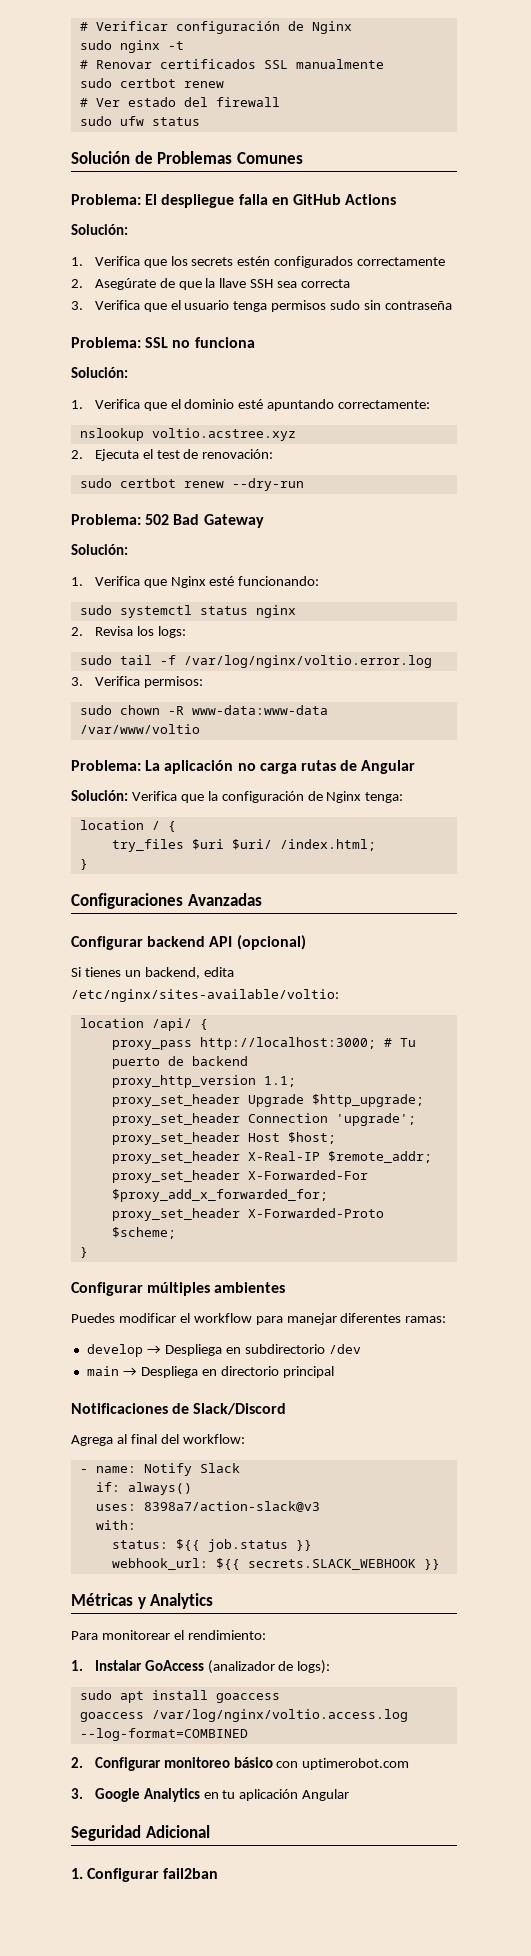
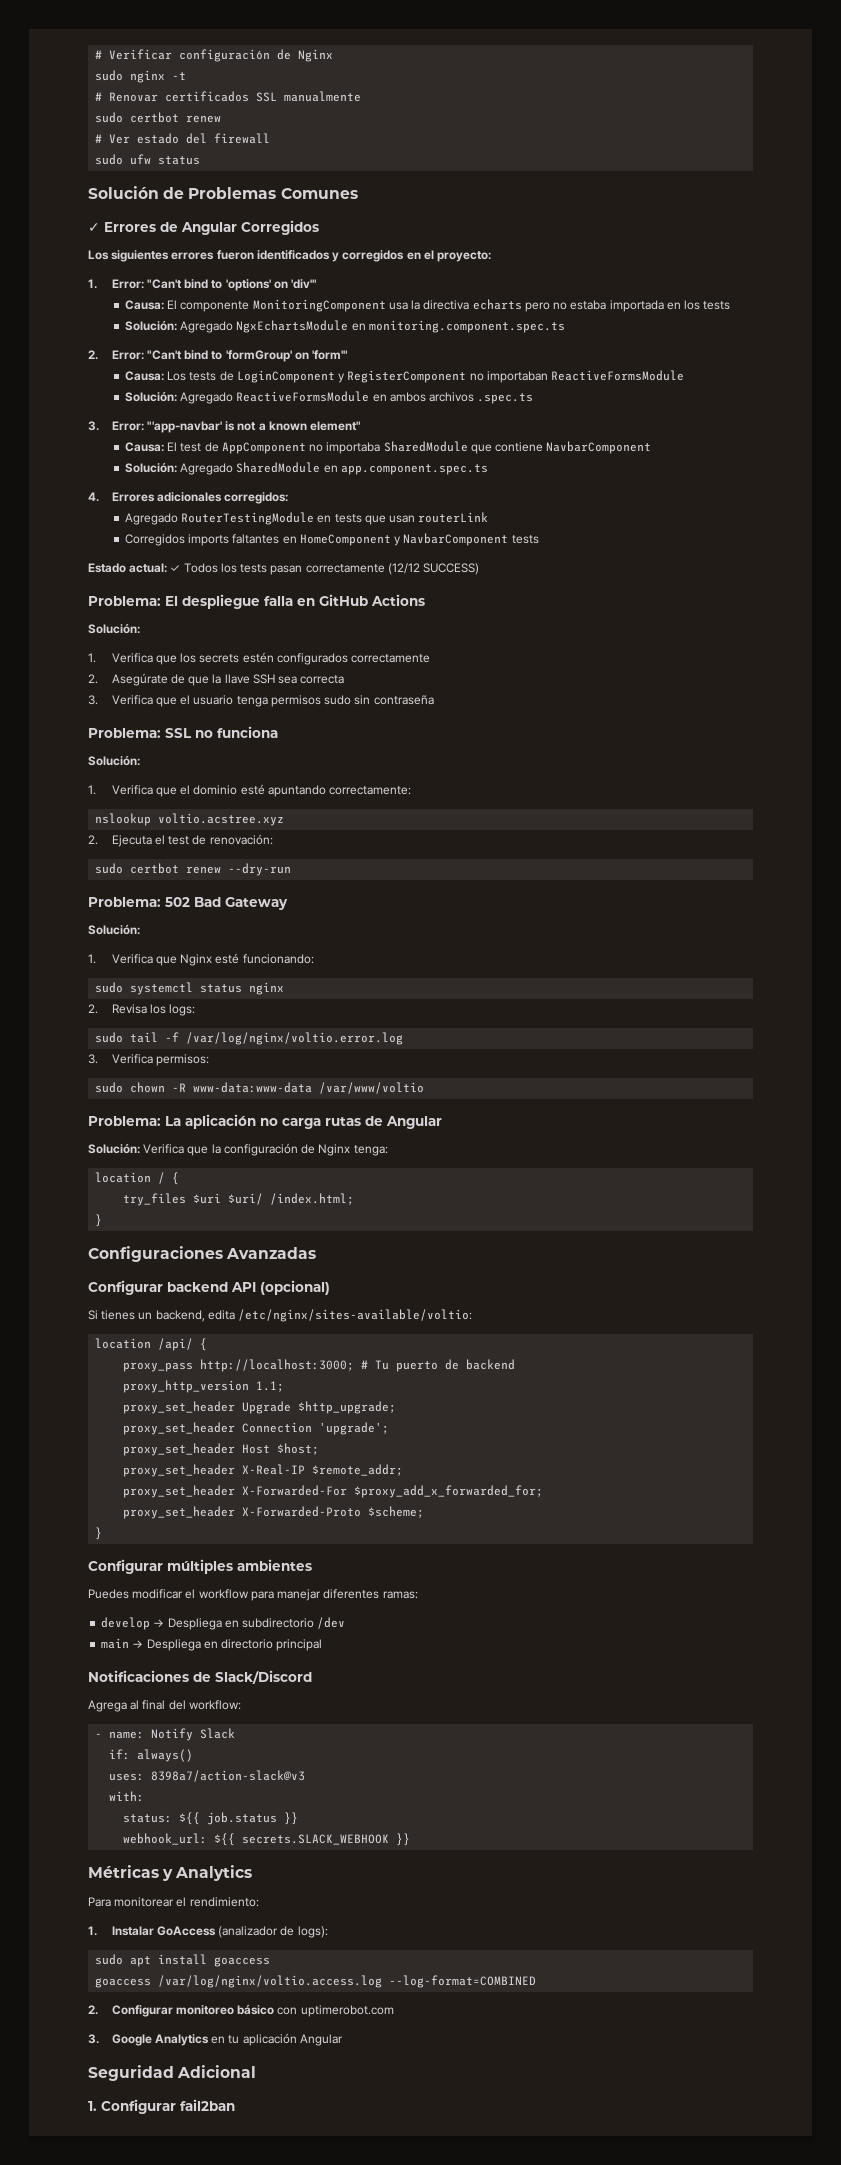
(303, 158) none -> [88,220,319,235] [88,250,492,262] [88,279,318,291] [124,299,731,312] [124,320,565,333] [88,350,349,362] [124,370,685,383] [124,391,534,404] [88,421,362,433] [124,441,652,454] [124,462,488,475] [88,492,289,504] [124,512,489,525] [124,533,539,546] [88,563,480,575] // ✓ Errores de Angular Corregidos // Los siguientes errores fueron identificados y corregidos en el proyecto: // 1. Error: "Can't bind to 'options' on 'div'" // Causa: El componente MonitoringComponent usa la directiva echarts pero no estaba importada en los tests // Solución: Agregado NgxEchartsModule en monitoring.component.spec.ts // 2. Error: "Can't bind to 'formGroup' on 'form'" // Causa: Los tests de LoginComponent y RegisterComponent no importaban ReactiveFormsModule // Solución: Agregado ReactiveFormsModule en ambos archivos .spec.ts // 3. Error: "'app-navbar' is not a known element" // Causa: El test de AppComponent no importaba SharedModule que contiene NavbarComponent // Solución: Agregado SharedModule en app.component.spec.ts // 4. Errores adicionales corregidos: // Agregado RouterTestingModule en tests que usan routerLink // Corregidos imports faltantes en HomeComponent y NavbarComponent tests // Estado actual: ✓ Todos los tests pasan correctamente (12/12 SUCCESS)

